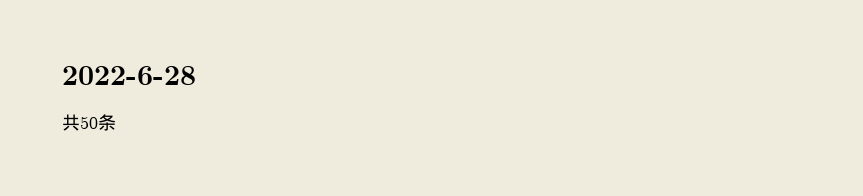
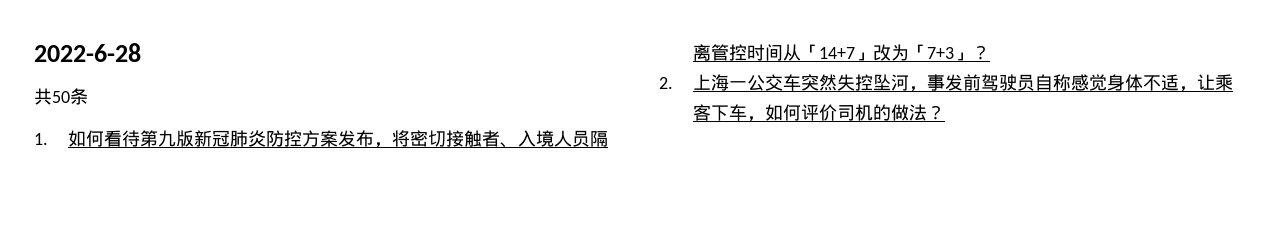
(116, 122) none -> [34,130,609,148] [693,44,991,61] [659,74,1234,92] [693,104,946,122] // 1.如何看待第九版新冠肺炎防控方案发布，将密切接触者、入境人员隔离管控时间从「14+7」改为「7+3」？ // 2.上海一公交车突然失控坠河，事发前驾驶员自称感觉身体不适，让乘客下车，如何评价司机的做法？

